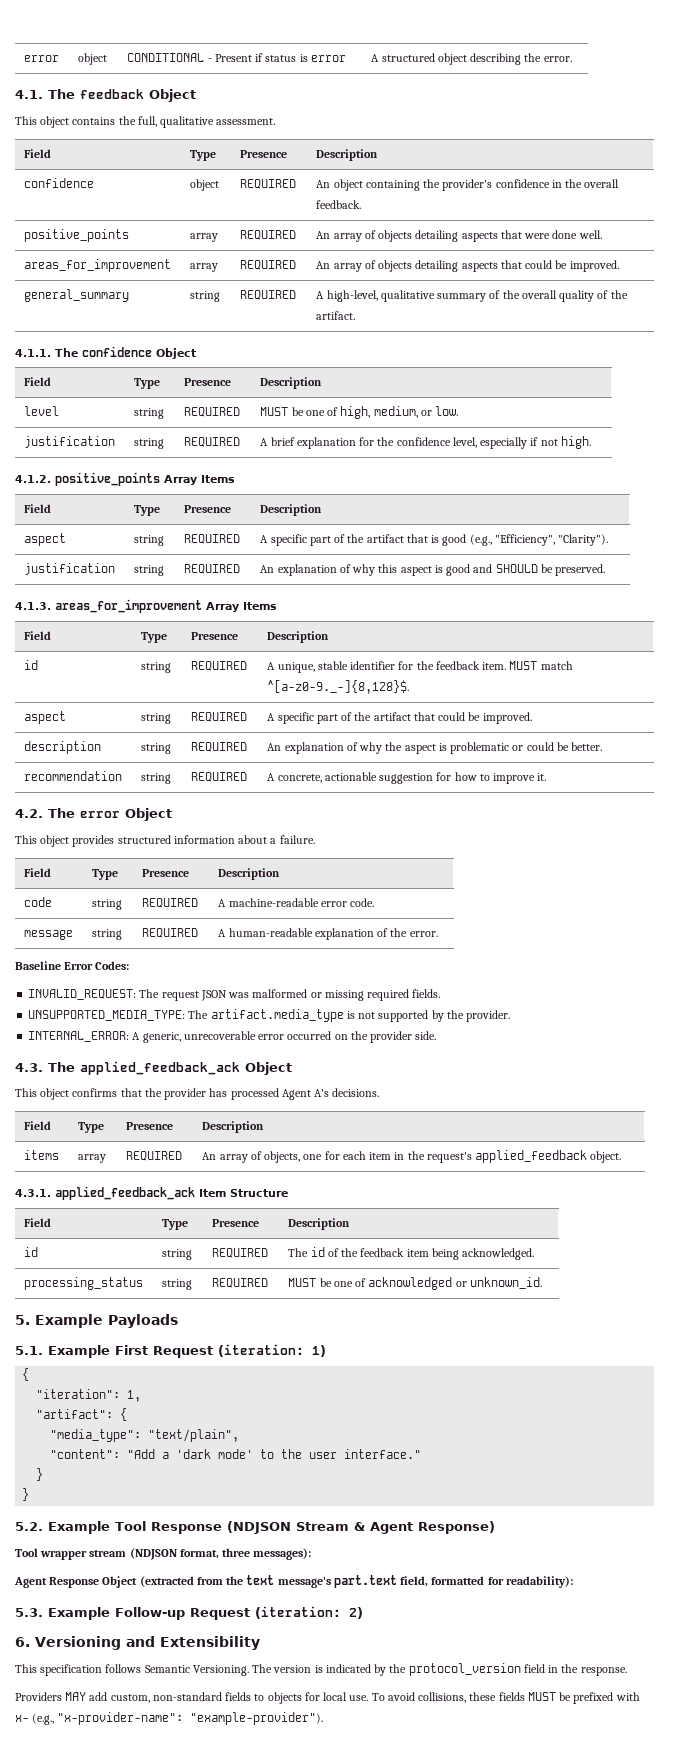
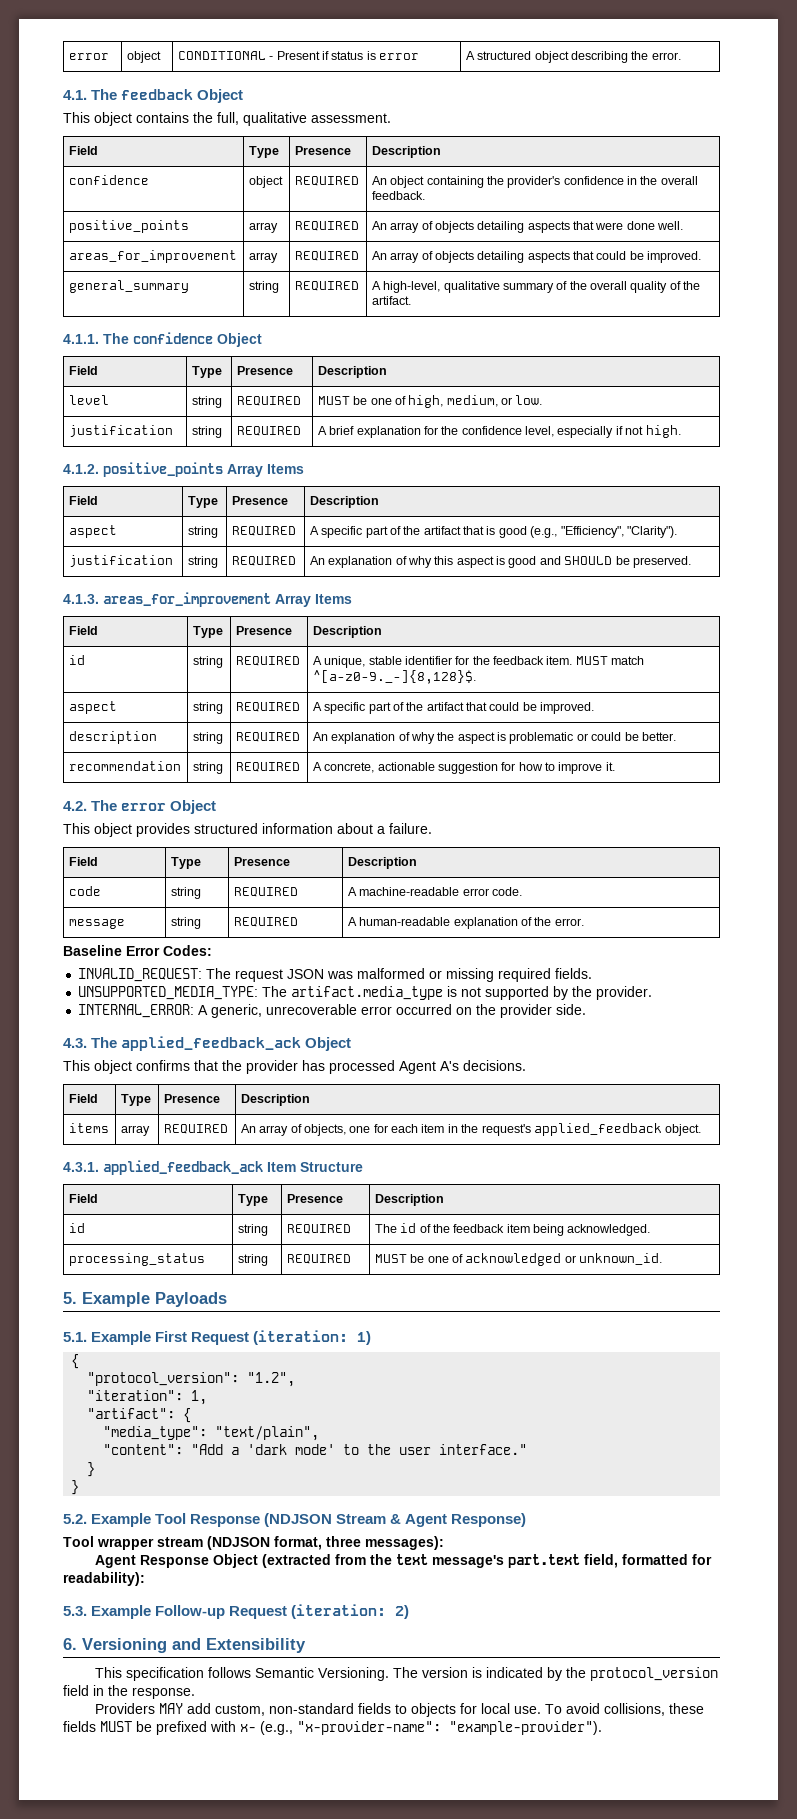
(30, 1374) none -> [87,1372,296,1387] // "protocol_version": "1.2",

